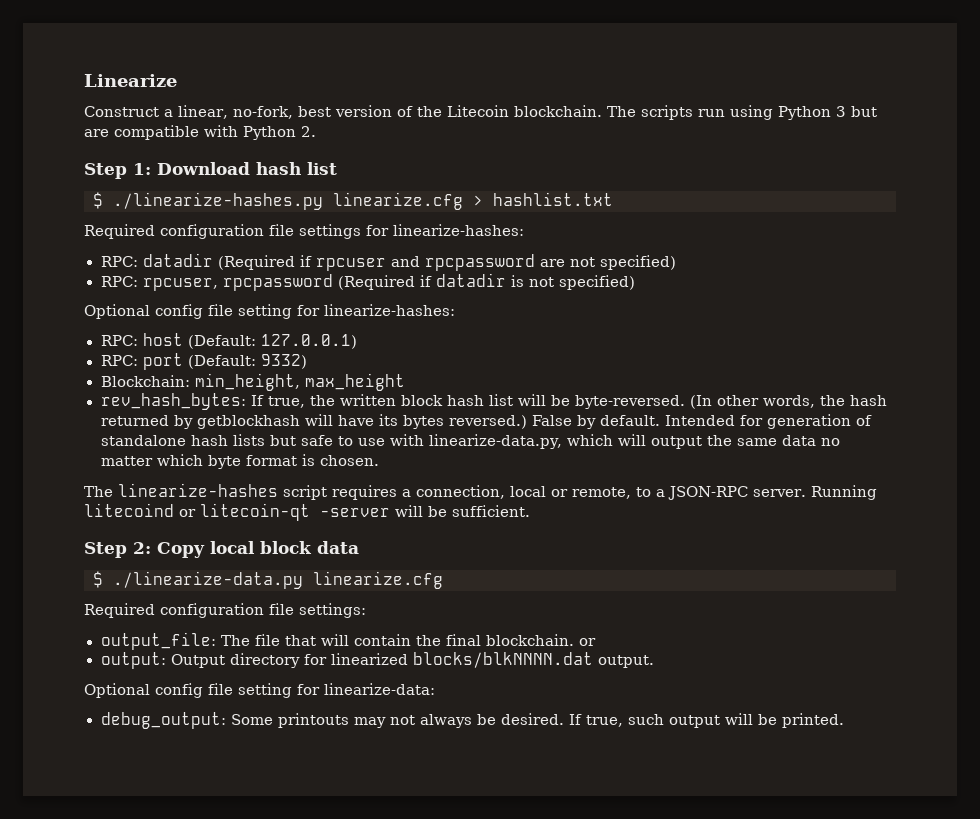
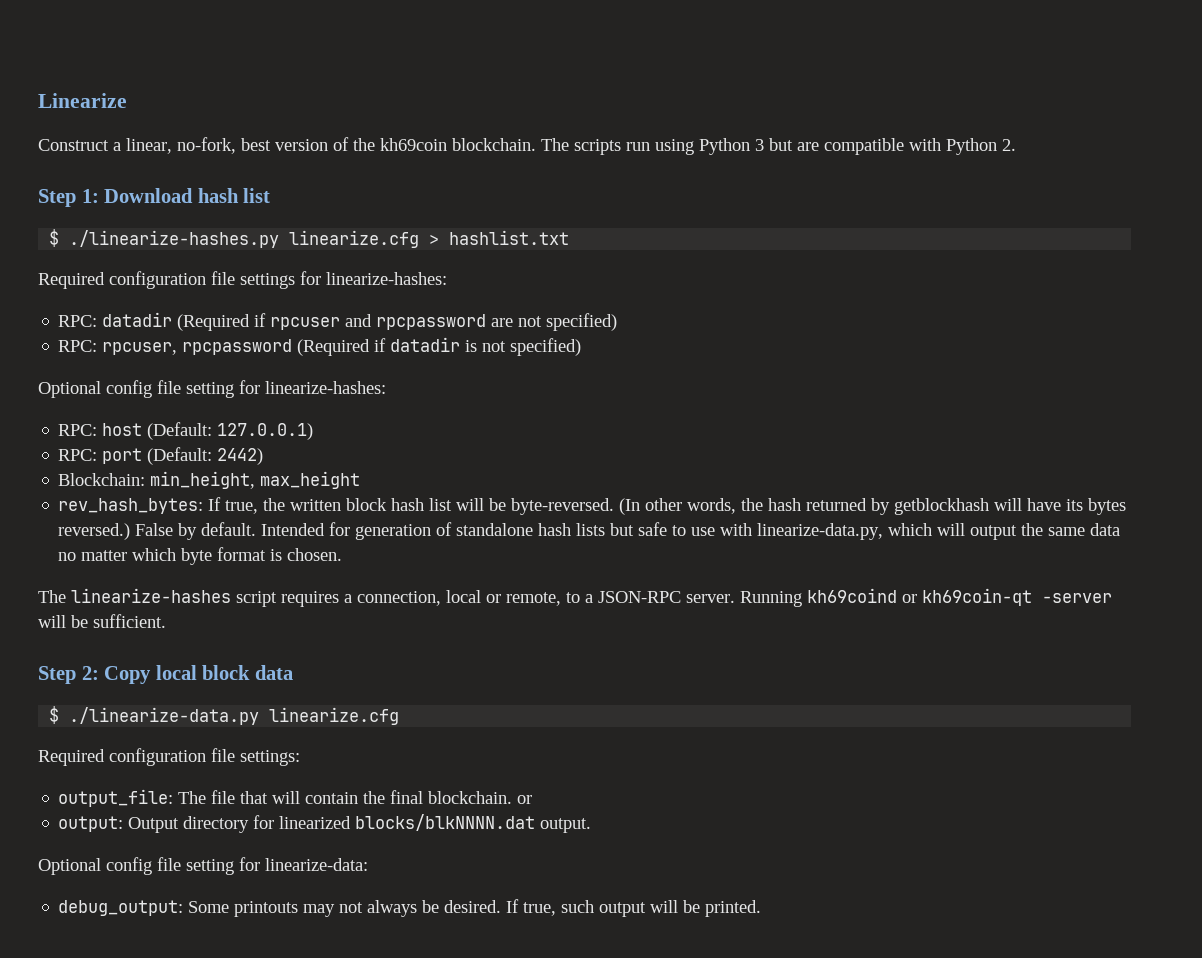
[446,105,509,117] Litecoin -> [380,138,447,151] kh69coin
[260,354,307,369] 9332) -> [217,448,264,465] 2442)
[84,503,310,521] litecoind or litecoin-qt -> [807,588,1032,606] kh69coind or kh69coin-qt

